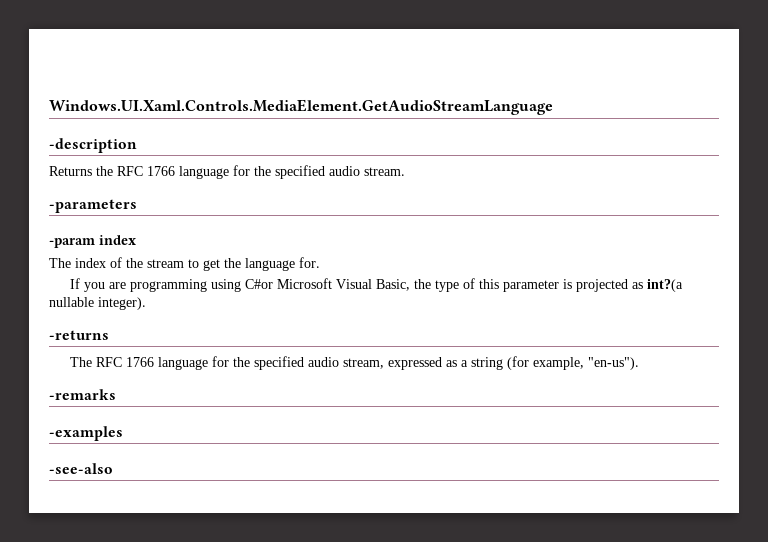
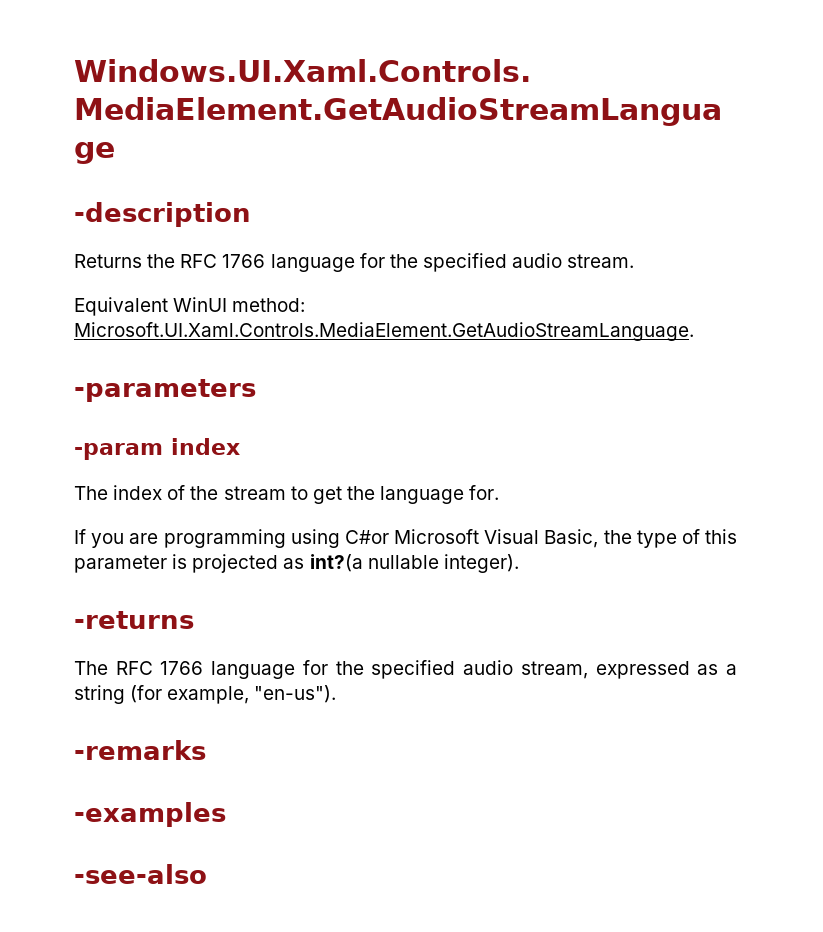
(405, 171) none -> [74,297,306,316] [74,322,694,341] // Equivalent WinUI method: Microsoft.UI.Xaml.Controls.MediaElement.GetAudioStreamLanguage.

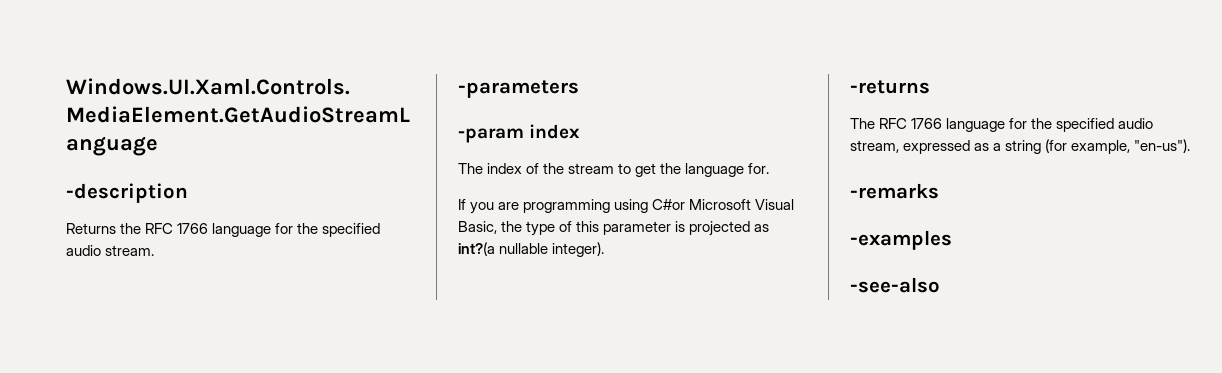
[74,297,306,316] [74,322,694,341] // Equivalent WinUI method: Microsoft.UI.Xaml.Controls.MediaElement.GetAudioStreamLanguage. -> (155, 250) none

